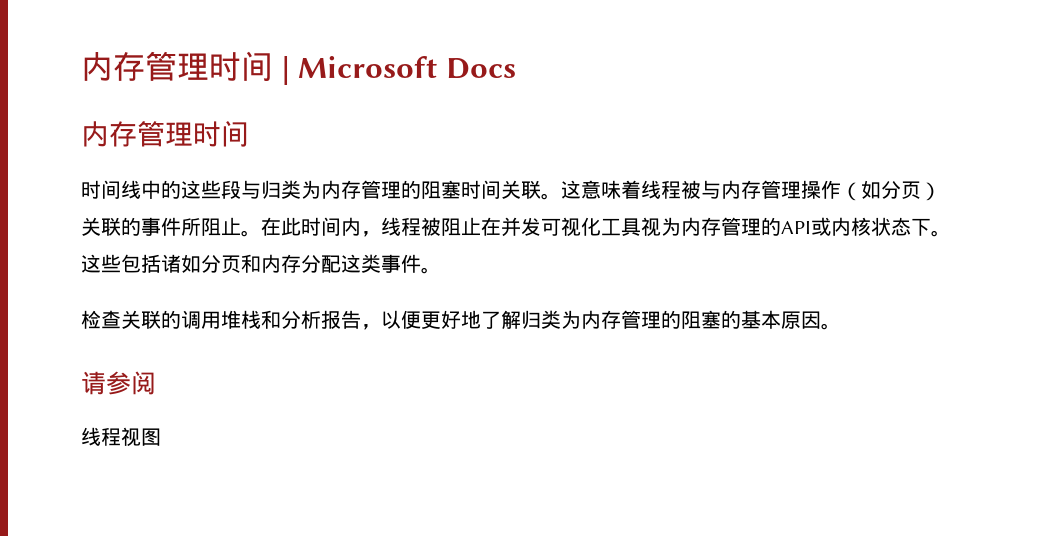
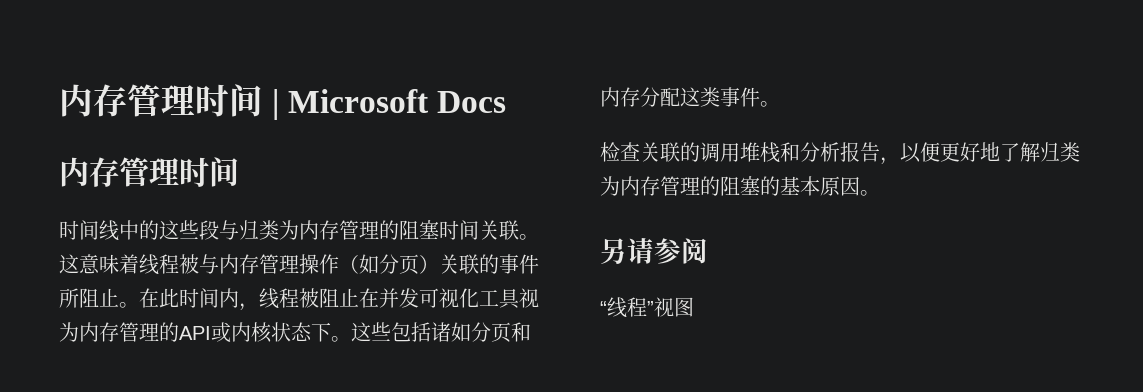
(841, 326) none -> [600,238,627,264] 另
[81,427,121,446] 线程 -> [600,297,654,318] “线程”

